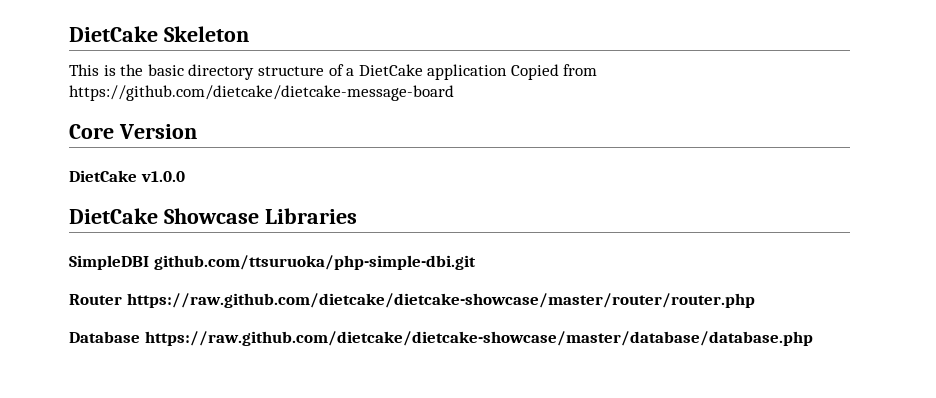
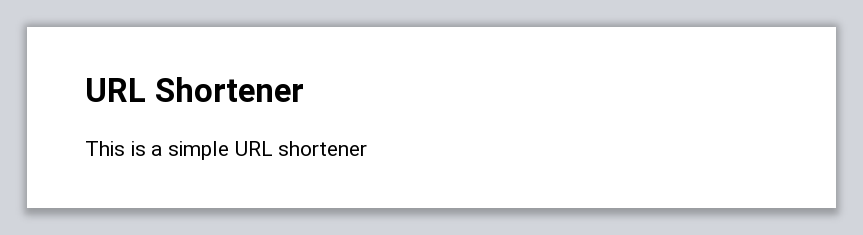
[69,26,249,42] DietCake Skeleton -> [85,77,304,102] URL Shortener
[120,64,598,80] [69,85,454,101] [69,124,197,139] [69,170,185,182] [69,208,357,224] [69,255,476,270] [69,293,755,308] [69,331,813,346] the basic directory structure of a DietCake application Copied from https://github.com/dietcake/dietcake-message-board // Core Version // DietCake v1.0.0 // DietCake Showcase Libraries // SimpleDBI github.com/ttsuruoka/php-simple-dbi.git // Router https://raw.github.com/dietcake/dietcake-showcase/master/router/router.php // Database https://raw.github.com/dietcake/dietcake-showcase/master/database/database.php -> [151,141,368,160] a simple URL shortener

